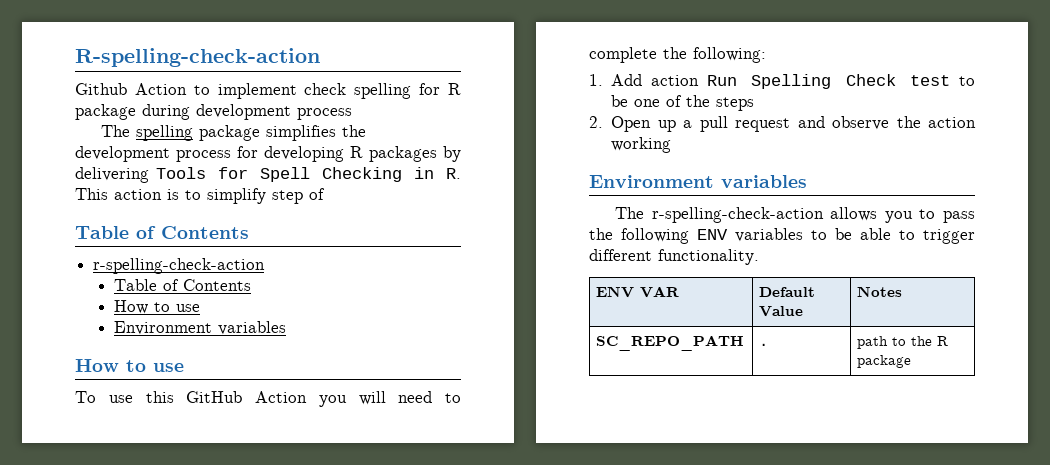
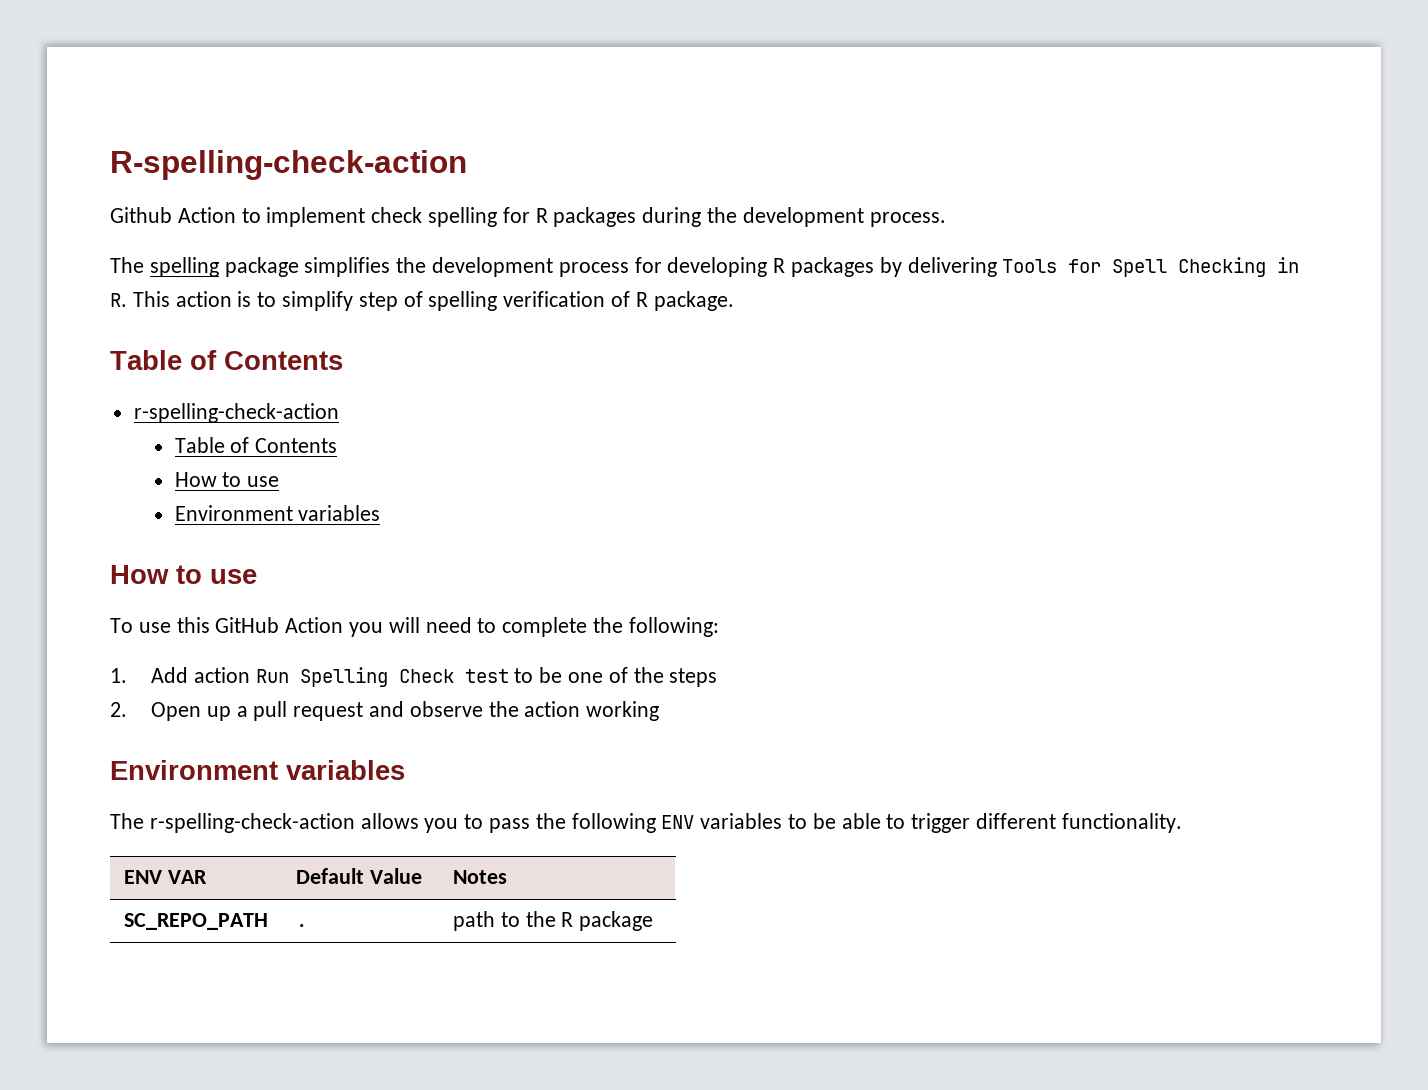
[75,104,352,120] package during development process -> [553,207,946,227] packages during the development process.
(325, 194) none -> [428,291,734,311] spelling verification of R package.

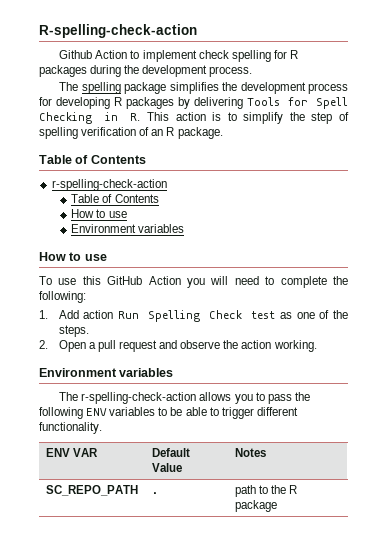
(354, 301) none -> [289,112,305,121] the
(631, 299) none -> [151,129,164,136] an
[514,667,563,683] to be -> [279,312,292,319] as
[669,668,718,687] steps -> [58,325,89,337] steps.
[206,706,231,721] up -> (86, 346) none
[586,701,660,721] working -> [273,340,317,352] working.

